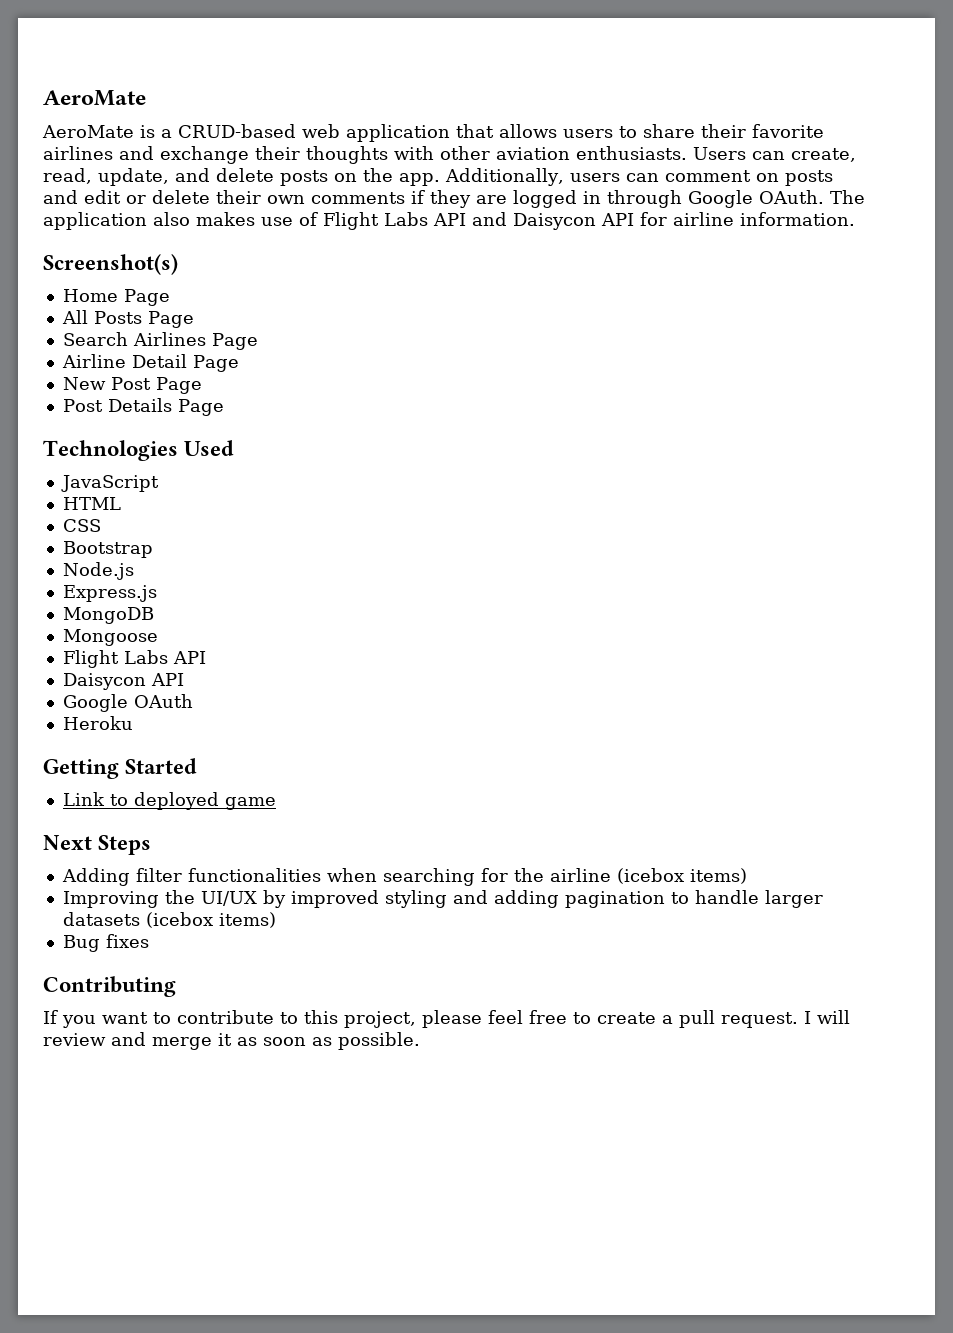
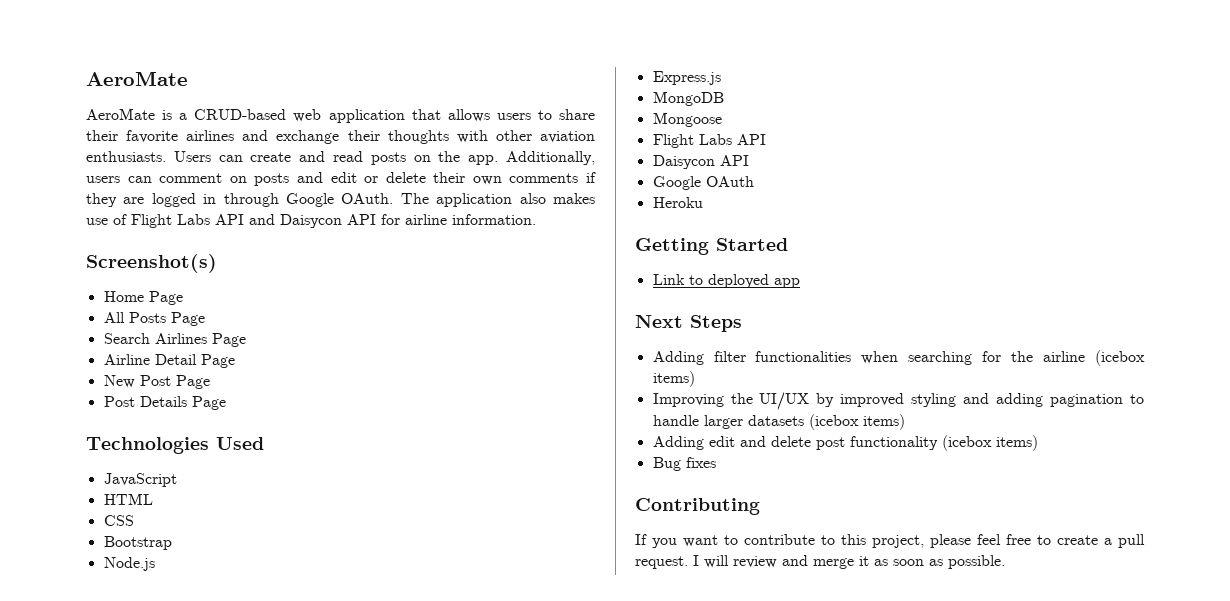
[791,148,856,162] [43,168,274,186] create, read, update, and delete -> [250,151,363,162] create and read
[224,797,276,810] game -> [773,278,800,288] app
(276, 920) none -> [652,435,1038,451] // Adding edit and delete post functionality (icebox items)

